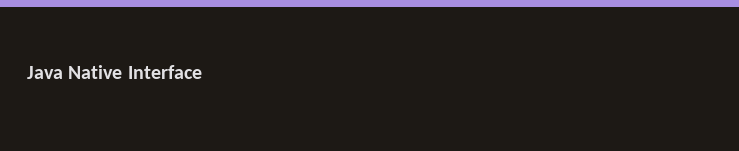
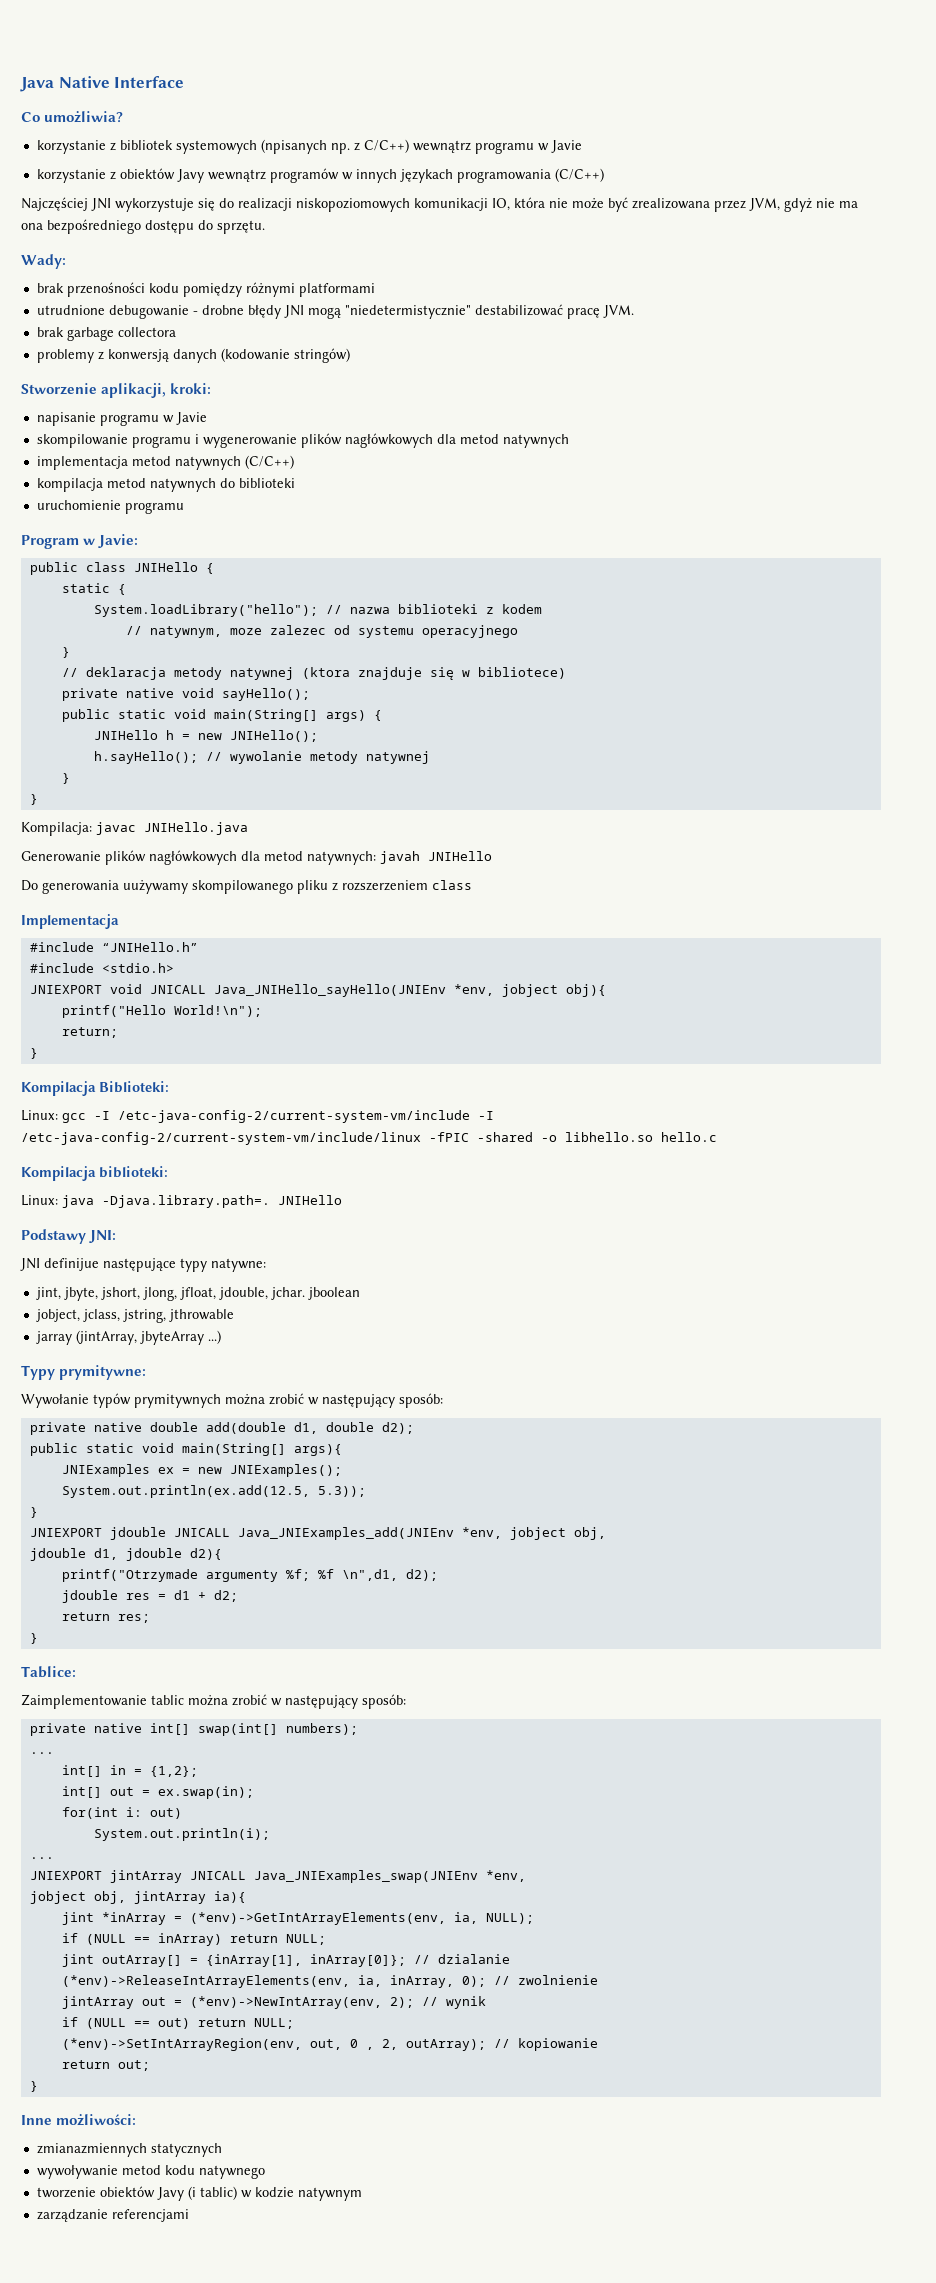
(202, 72) none -> [21,111,124,123] [36,139,582,154] [36,168,604,183] [21,197,858,212] [21,219,265,234] [21,254,66,269] [36,282,375,297] [36,304,634,319] [36,327,176,341] [36,348,350,363] [21,383,212,398] [36,412,207,426] [36,433,569,448] [36,455,294,470] [36,478,295,492] [36,500,184,514] [21,534,139,549] [29,562,214,575] [61,583,126,595] [93,604,542,617] [125,625,518,638] [61,647,70,658] [61,667,566,680] [61,688,310,701] [61,709,382,722] [93,730,318,742] [93,751,430,764] [61,773,70,784] [29,794,38,805] [21,822,248,836] [21,850,492,865] [21,880,472,894] [21,914,119,929] [29,942,198,952] [29,963,174,973] [29,984,606,997] [61,1005,262,1018] [61,1027,118,1038] [29,1048,38,1059] [21,1081,169,1096] [21,1110,494,1123] [21,1132,717,1145] [21,1166,168,1181] [21,1195,342,1208] [21,1229,117,1244] [20,1258,266,1272] [35,1287,360,1301] [35,1309,234,1323] [35,1330,221,1345] [21,1365,147,1380] [21,1393,443,1408] [29,1422,414,1435] [29,1443,342,1456] [61,1464,342,1477] [61,1485,366,1498] [29,1507,38,1518] [29,1527,606,1540] [29,1548,222,1561] [61,1569,438,1582] [61,1590,238,1603] [61,1612,150,1623] [29,1633,38,1644] [21,1666,76,1678] [21,1694,406,1709] [29,1723,358,1736] [29,1752,54,1754] [61,1765,198,1777] [61,1786,254,1799] [61,1807,182,1819] [93,1828,270,1841] [29,1857,54,1859] [29,1870,526,1883] [29,1891,246,1904] [61,1912,534,1925] [61,1933,326,1946] [61,1954,510,1967] [61,1975,598,1988] [61,1996,486,2009] [61,2017,294,2029] [61,2038,598,2051] [61,2060,150,2071] [29,2081,38,2092] [21,2114,137,2126] [36,2143,222,2157] [36,2165,265,2179] [36,2186,362,2201] [36,2209,189,2222] // Co umożliwia? // korzystanie z bibliotek systemowych (npisanych np. z C/C++) wewnątrz programu w Javie // korzystanie z obiektów Javy wewnątrz programów w innych językach programowania (C/C++) // Najczęściej JNI wykorzystuje się do realizacji niskopoziomowych komunikacji IO, która nie może być zrealizowana przez JVM, gdyż nie ma ona bezpośredniego dostępu do sprzętu. // Wady: // brak przenośności kodu pomiędzy różnymi platformami // utrudnione debugowanie - drobne błędy JNI mogą "niedetermistycznie" destabilizować pracę JVM. // brak garbage collectora // problemy z konwersją danych (kodowanie stringów) // Stworzenie aplikacji, kroki: // napisanie programu w Javie // skompilowanie programu i wygenerowanie plików nagłówkowych dla metod natywnych // implementacja metod natywnych (C/C++) // kompilacja metod natywnych do biblioteki // uruchomienie programu // Program w Javie: // public class JNIHello { // static { // System.loadLibrary("hello"); // nazwa biblioteki z kodem // // natywnym, moze zalezec od systemu operacyjnego // } // // deklaracja metody natywnej (ktora znajduje się w bibliotece) // private native void sayHello(); // public static void main(String[] args) { // JNIHello h = new JNIHello(); // h.sayHello(); // wywolanie metody natywnej // } // } // Kompilacja: javac JNIHello.java // Generowanie plików nagłówkowych dla metod natywnych: javah JNIHello // Do generowania uużywamy skompilowanego pliku z rozszerzeniem class // Implementacja // #include “JNIHello.h” // #include <stdio.h> // JNIEXPORT void JNICALL Java_JNIHello_sayHello(JNIEnv *env, jobject obj){ // printf("Hello World!\n"); // return; // } // Kompilacja Biblioteki: // Linux: gcc -I /etc-java-config-2/current-system-vm/include -I /etc-java-config-2/current-system-vm/include/linux -fPIC -shared -o libhello.so hello.c // Kompilacja biblioteki: // Linux: java -Djava.library.path=. JNIHello // Podstawy JNI: // JNI definijue następujące typy natywne: // jint, jbyte, jshort, jlong, jfloat, jdouble, jchar. jboolean // jobject, jclass, jstring, jthrowable // jarray (jintArray, jbyteArray ...) // Typy prymitywne: // Wywołanie typów prymitywnych można zrobić w następujący sposób: // private native double add(double d1, double d2); // public static void main(String[] args){ // JNIExamples ex = new JNIExamples(); // System.out.println(ex.add(12.5, 5.3)); // } // JNIEXPORT jdouble JNICALL Java_JNIExamples_add(JNIEnv *env, jobject obj, // jdouble d1, jdouble d2){ // printf("Otrzymade argumenty %f; %f \n",d1, d2); // jdouble res = d1 + d2; // return res; // } // Tablice: // Zaimplementowanie tablic można zrobić w następujący sposób: // private native int[] swap(int[] numbers); // ... // int[] in = {1,2}; // int[] out = ex.swap(in); // for(int i: out) // System.out.println(i); // ... // JNIEXPORT jintArray JNICALL Java_JNIExamples_swap(JNIEnv *env, // jobject obj, jintArray ia){ // jint *inArray = (*env)->GetIntArrayElements(env, ia, NULL); // if (NULL == inArray) return NULL; // jint outArray[] = {inArray[1], inArray[0]}; // dzialanie // (*env)->ReleaseIntArrayElements(env, ia, inArray, 0); // zwolnienie // jintArray out = (*env)->NewIntArray(env, 2); // wynik // if (NULL == out) return NULL; // (*env)->SetIntArrayRegion(env, out, 0 , 2, outArray); // kopiowanie // return out; // } // Inne możliwości: // zmianazmiennych statycznych // wywoływanie metod kodu natywnego // tworzenie obiektów Javy (i tablic) w kodzie natywnym // zarządzanie referencjami

